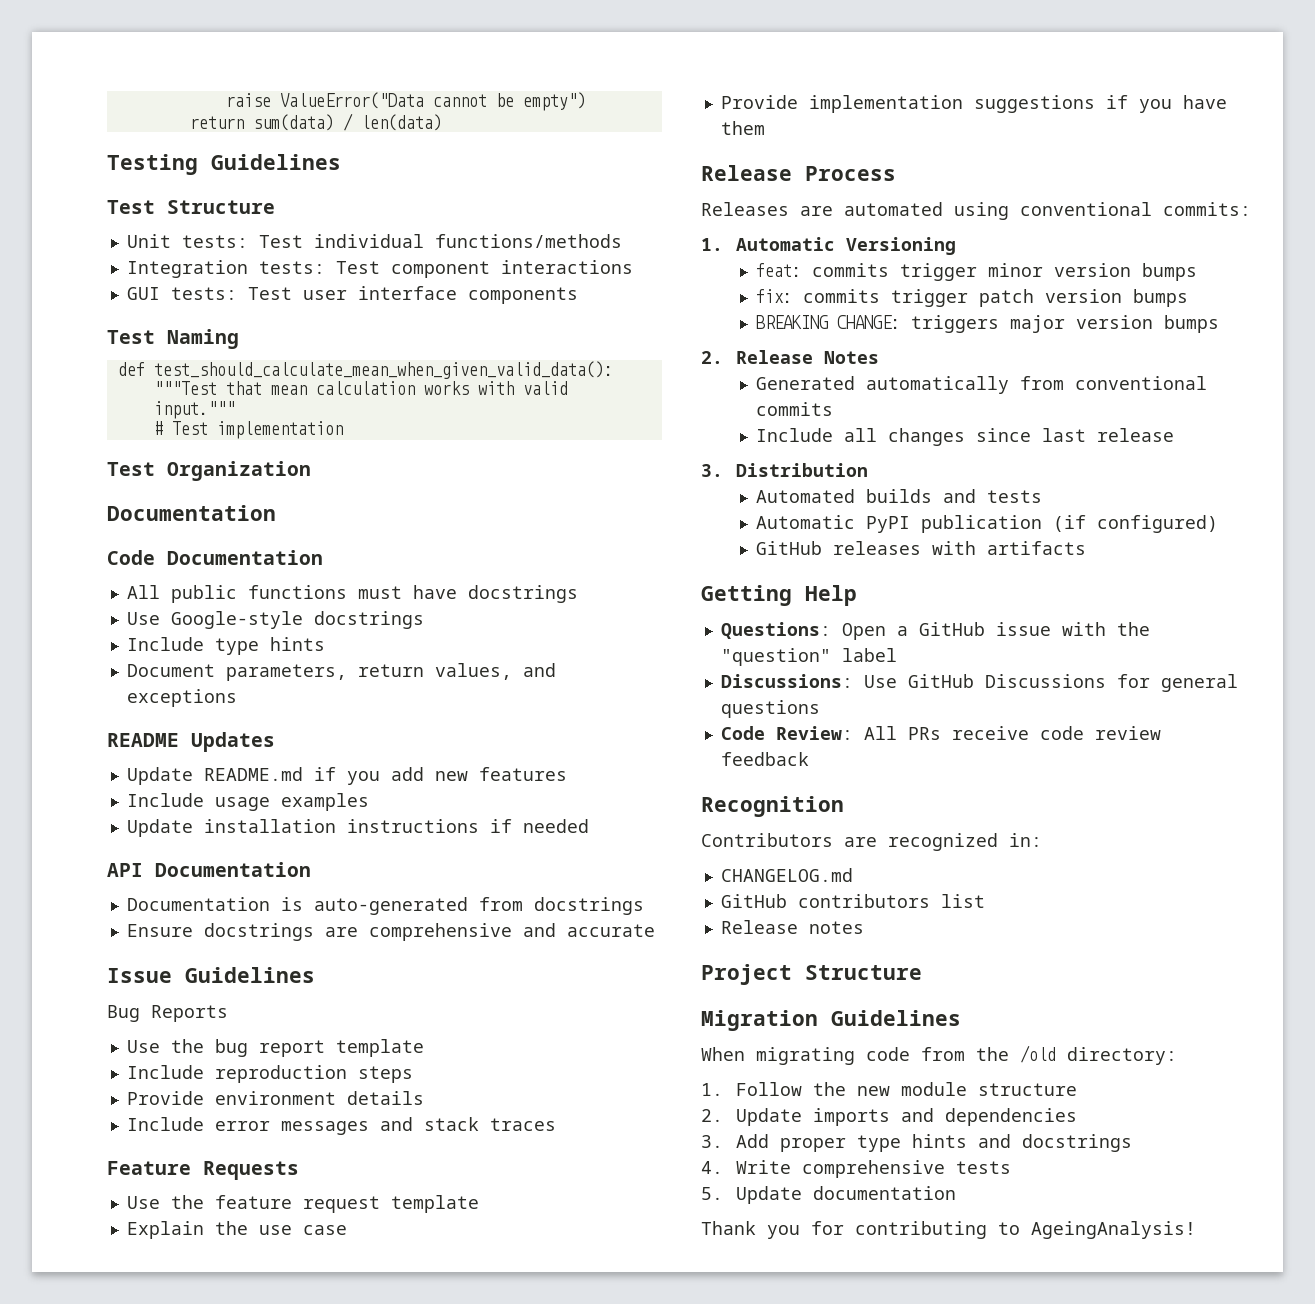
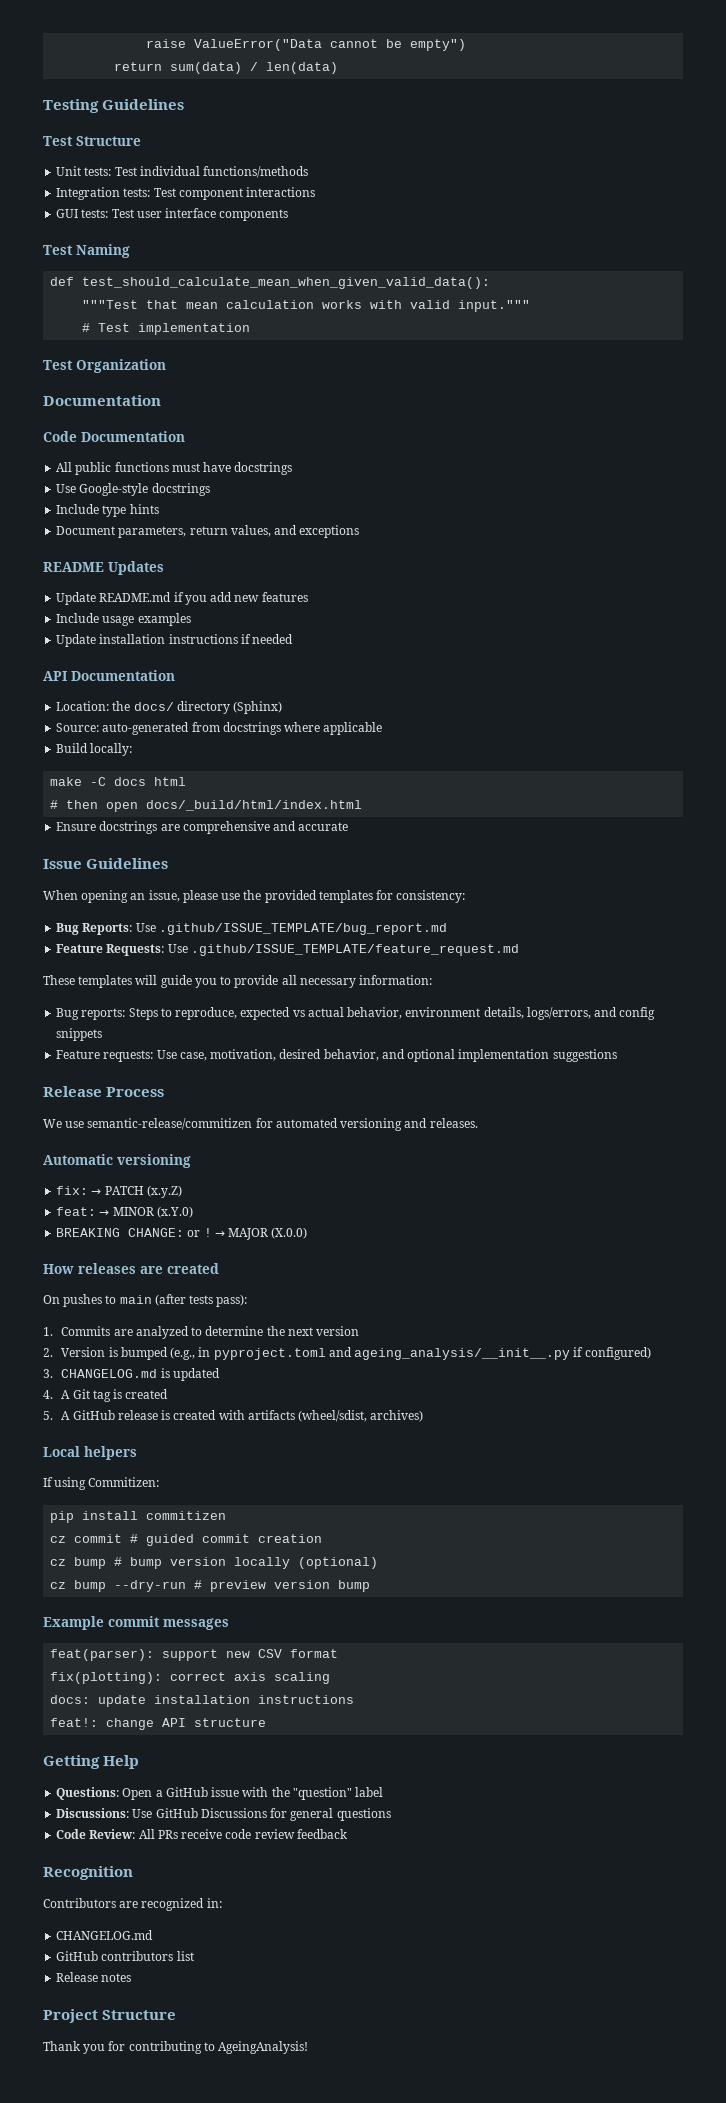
[126,897,644,915] Documentation is auto-generated from docstrings -> [56,701,283,714] [56,722,383,735] [56,743,133,756] [50,777,187,786] [50,800,363,812] Location: the docs/ directory (Sphinx) // Source: auto-generated from docstrings where applicable // Build locally: // make -C docs html // # then open docs/_build/html/index.html
[107,1005,228,1022] [126,1039,424,1057] [126,1065,413,1083] [126,1091,424,1105] [126,1117,556,1135] [107,1161,299,1180] [126,1195,479,1213] [126,1221,347,1239] [720,95,1227,113] [720,121,765,135] [701,165,896,181] [701,202,1251,220] [701,237,957,255] [756,263,1198,281] [756,289,1189,307] [756,315,1220,333] [701,350,880,364] [756,376,1208,394] [756,402,834,416] [756,428,1175,446] [701,463,869,477] [756,489,1043,503] [756,515,1219,533] [756,541,1087,555] Bug Reports // Use the bug report template // Include reproduction steps // Provide environment details // Include error messages and stack traces // Feature Requests // Use the feature request template // Explain the use case // Provide implementation suggestions if you have them // Release Process // Releases are automated using conventional commits: // 1. Automatic Versioning // feat: commits trigger minor version bumps // fix: commits trigger patch version bumps // BREAKING CHANGE: triggers major version bumps // 2. Release Notes // Generated automatically from conventional commits // Include all changes since last release // 3. Distribution // Automated builds and tests // Automatic PyPI publication (if configured) // GitHub releases with artifacts -> [43,890,466,903] [56,923,447,935] [56,944,519,956] [43,975,433,988] [56,1007,656,1020] [56,1028,103,1041] [56,1049,617,1062] [43,1086,165,1097] [43,1118,478,1131] [43,1154,191,1168] [56,1185,182,1198] [56,1206,193,1218] [56,1227,308,1240] [43,1263,219,1274] [43,1294,248,1307] [43,1326,360,1339] [43,1347,651,1360] [43,1368,220,1381] [43,1389,169,1402] [43,1410,424,1422] [43,1446,137,1460] [43,1477,160,1490] [50,1511,227,1523] [50,1534,323,1546] [50,1557,379,1569] [50,1580,371,1592] [43,1616,229,1630] [50,1649,339,1661] [50,1672,331,1684] [50,1695,355,1707] [50,1718,267,1730] When opening an issue, please use the provided templates for consistency: // Bug Reports: Use .github/ISSUE_TEMPLATE/bug_report.md // Feature Requests: Use .github/ISSUE_TEMPLATE/feature_request.md // These templates will guide you to provide all necessary information: // Bug reports: Steps to reproduce, expected vs actual behavior, environment details, logs/errors, and config snippets // Feature requests: Use case, motivation, desired behavior, and optional implementation suggestions // Release Process // We use semantic-release/commitizen for automated versioning and releases. // Automatic versioning // fix: → PATCH (x.y.Z) // feat: → MINOR (x.Y.0) // BREAKING CHANGE: or ! → MAJOR (X.0.0) // How releases are created // On pushes to main (after tests pass): // 1. Commits are analyzed to determine the next version // 2. Version is bumped (e.g., in pyproject.toml and ageing_analysis/__init__.py if configured) // 3. CHANGELOG.md is updated // 4. A Git tag is created // 5. A GitHub release is created with artifacts (wheel/sdist, archives) // Local helpers // If using Commitizen: // pip install commitizen // cz commit # guided commit creation // cz bump # bump version locally (optional) // cz bump --dry-run # preview version bump // Example commit messages // feat(parser): support new CSV format // fix(plotting): correct axis scaling // docs: update installation instructions // feat!: change API structure
[701,1010,961,1031] [701,1045,1177,1065] [701,1082,1078,1096] [701,1108,1078,1126] [701,1134,1133,1152] [701,1160,1012,1178] [701,1186,957,1204] // Migration Guidelines // When migrating code from the /old directory: // 1. Follow the new module structure // 2. Update imports and dependencies // 3. Add proper type hints and docstrings // 4. Write comprehensive tests // 5. Update documentation -> (177, 2015) none

